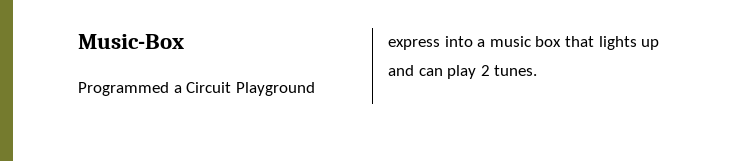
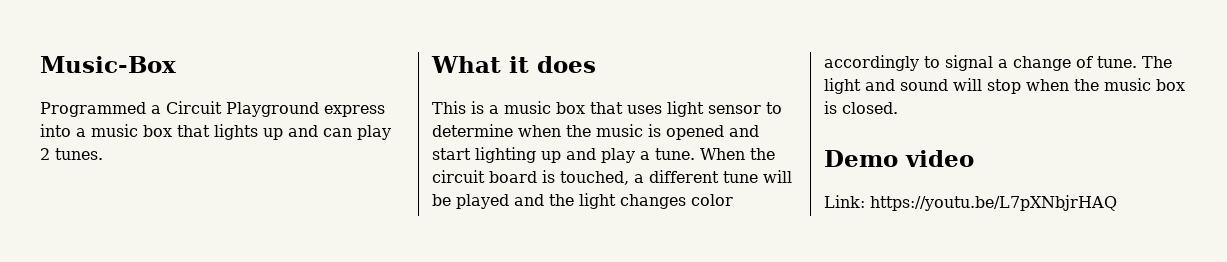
(538, 70) none -> [431,56,596,73] [432,101,782,117] [432,124,759,140] [432,147,775,163] [432,170,792,185] [432,193,733,209] [824,55,1172,71] [824,78,1185,94] [824,101,898,114] [824,150,974,167] [824,195,1117,211] // What it does // This is a music box that uses light sensor to determine when the music is opened and start lighting up and play a tune. When the circuit board is touched, a different tune will be played and the light changes color accordingly to signal a change of tune. The light and sound will stop when the music box is closed. // Demo video // Link: https://youtu.be/L7pXNbjrHAQ

